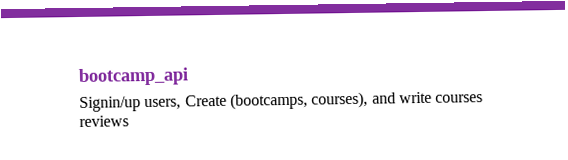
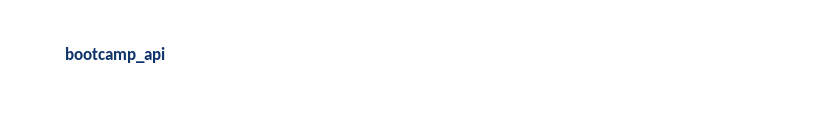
[79,91,484,113] [79,115,129,128] // Signin/up users, Create (bootcamps, courses), and write courses reviews -> (165, 55) none

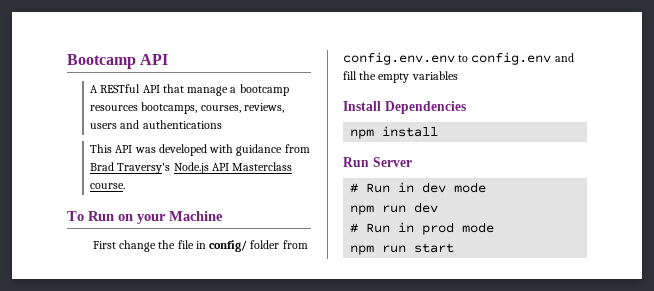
[65,47,165,63] bootcamp_api -> [67,54,169,69] [90,84,289,96] [90,102,284,114] [90,120,222,129] [90,144,310,156] [90,162,293,174] [90,183,126,189] [67,211,223,224] [92,240,308,252] [343,52,574,65] [343,71,458,83] [343,101,466,114] [350,126,439,139] [343,157,412,167] [350,182,487,193] [350,202,439,215] [350,222,495,235] [350,243,455,255] Bootcamp API // A RESTful API that manage a bootcamp resources bootcamps, courses, reviews, users and authentications // This API was developed with guidance from Brad Traversy's Node.js API Masterclass course. // To Run on your Machine // First change the file in config/ folder from config.env.env to config.env and fill the empty variables // Install Dependencies // npm install // Run Server // # Run in dev mode // npm run dev // # Run in prod mode // npm run start

